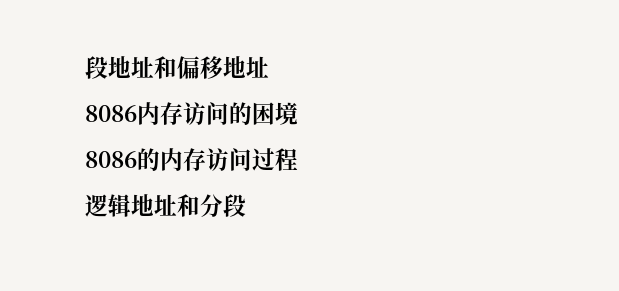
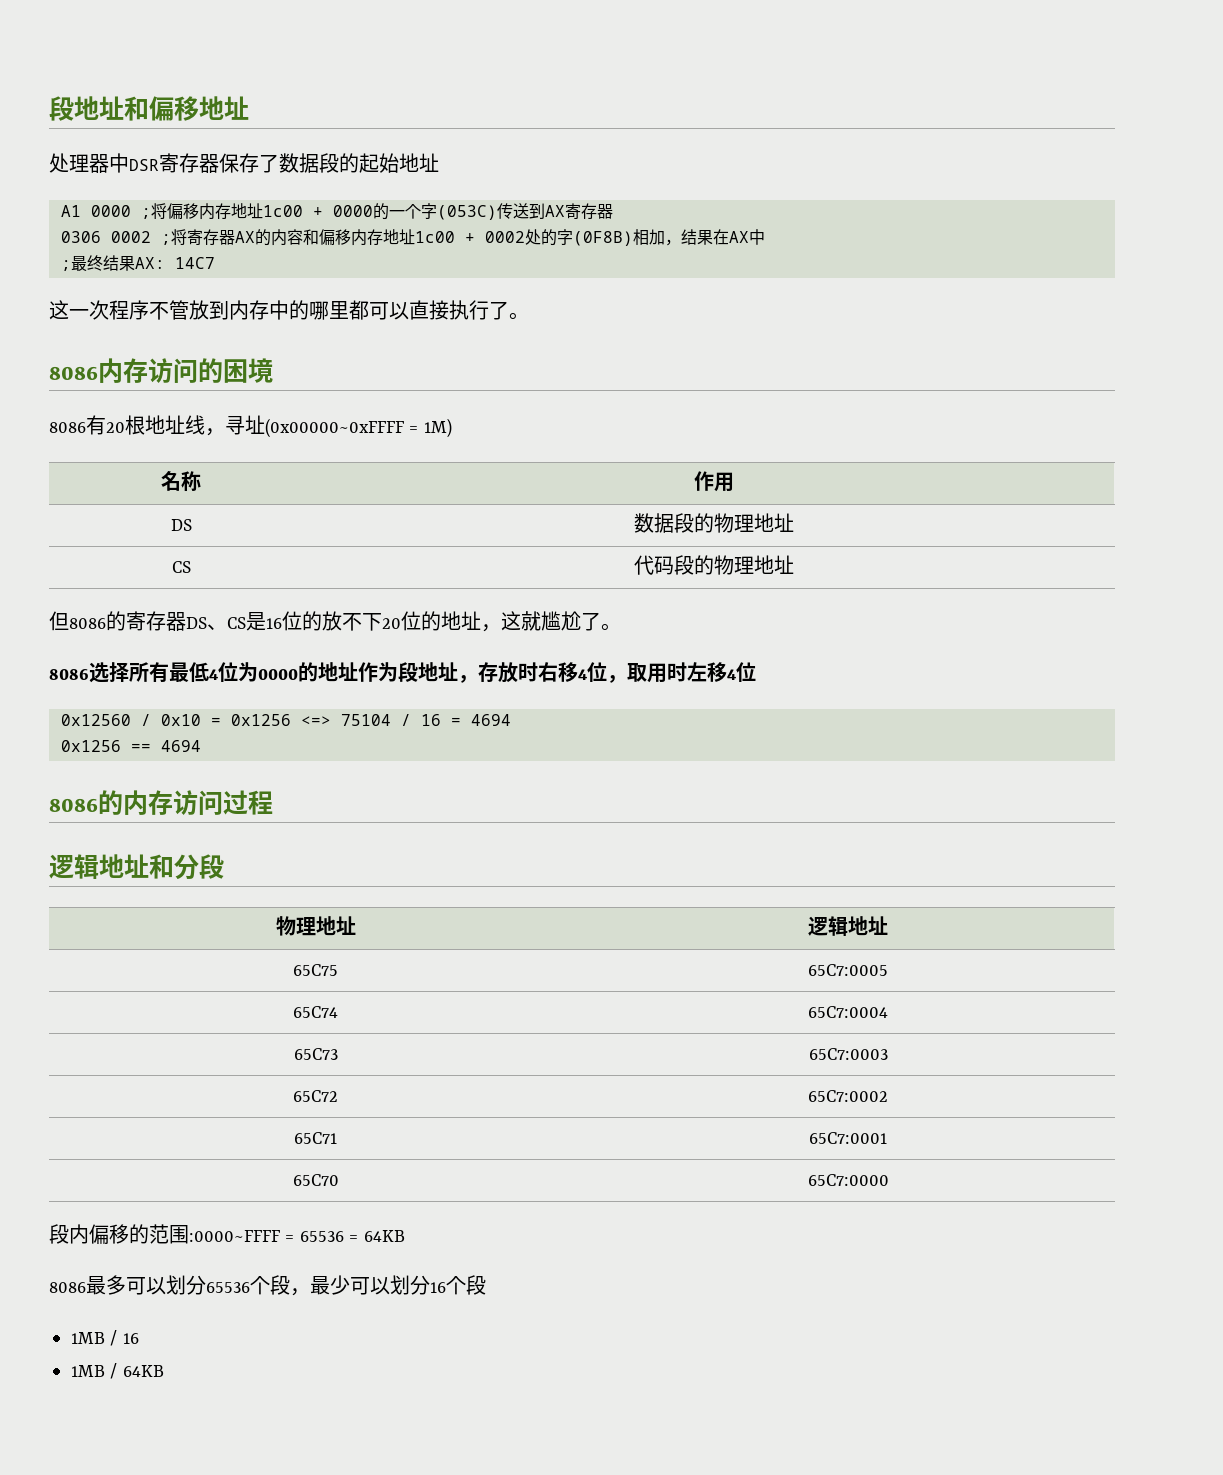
(269, 67) none -> [49,153,439,173] [61,203,613,220] [61,229,765,246] [61,255,215,271] [49,300,529,320] // 处理器中DSR寄存器保存了数据段的起始地址 // A1 0000 ;将偏移内存地址1c00 + 0000的一个字(053C)传送到AX寄存器 // 0306 0002 ;将寄存器AX的内容和偏移内存地址1c00 + 0002处的字(0F8B)相加，结果在AX中 // ;最终结果AX: 14C7 // 这一次程序不管放到内存中的哪里都可以直接执行了。
(298, 113) none -> [49,415,452,438] [161,471,201,492] [693,471,734,492] [170,519,192,531] [633,513,794,533] [171,561,191,573] [633,555,794,575] [49,611,621,632] [49,662,756,683] [61,714,511,726] [61,740,201,752] // 8086有20根地址线，寻址(0x00000~0xFFFF = 1M) // 名称 | 作用 // DS | 数据段的物理地址 // CS | 代码段的物理地址 // 但8086的寄存器DS、CS是16位的放不下20位的地址，这就尴尬了。 // 8086选择所有最低4位为0000的地址作为段地址，存放时右移4位，取用时左移4位 // 0x12560 / 0x10 = 0x1256 <=> 75104 / 16 = 4694 // 0x1256 == 4694
(246, 205) none -> [275,916,356,936] [808,916,888,936] [293,964,338,976] [808,964,888,976] [293,1006,338,1018] [808,1006,888,1018] [293,1048,338,1060] [808,1048,888,1060] [293,1090,338,1102] [808,1090,888,1102] [294,1132,337,1144] [809,1132,887,1144] [292,1174,339,1186] [807,1174,889,1186] [49,1224,405,1245] [49,1275,486,1296] [71,1330,139,1346] [71,1363,164,1379] // 物理地址 | 逻辑地址 // 65C75 | 65C7:0005 // 65C74 | 65C7:0004 // 65C73 | 65C7:0003 // 65C72 | 65C7:0002 // 65C71 | 65C7:0001 // 65C70 | 65C7:0000 // 段内偏移的范围:0000~FFFF = 65536 = 64KB // 8086最多可以划分65536个段，最少可以划分16个段 // 1MB / 16 // 1MB / 64KB

